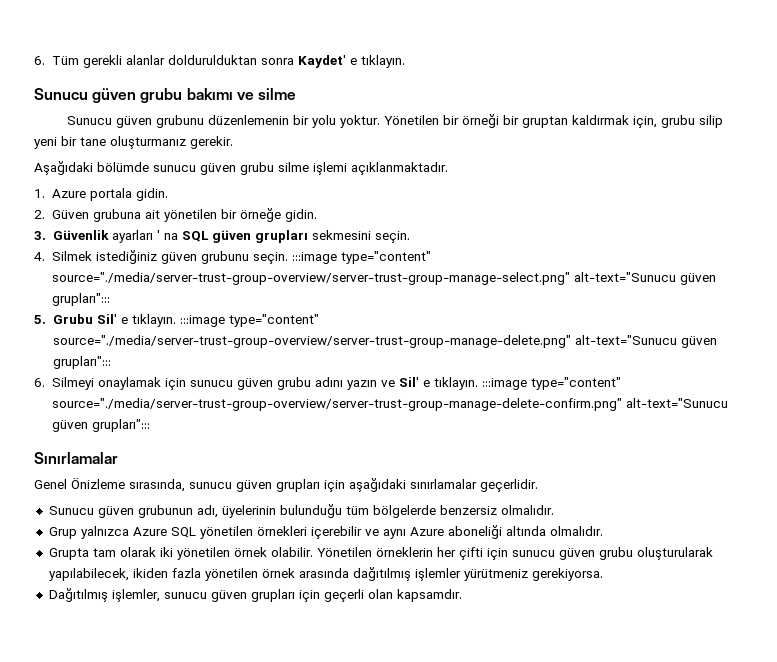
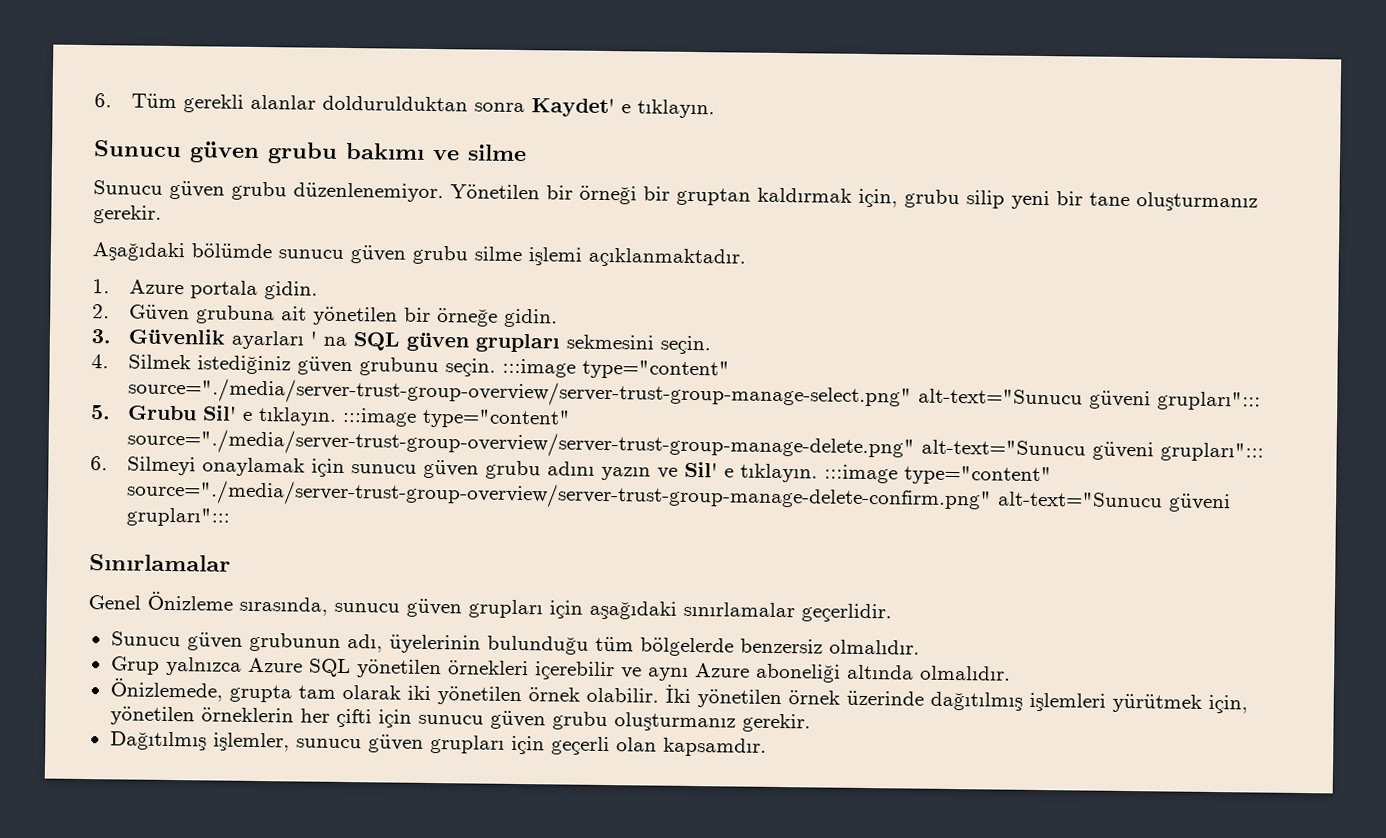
[156,115,381,128] grubunu düzenlemenin bir yolu yoktur. -> [231,181,444,203] grubu düzenlenemiyor.
[679,273,716,285] güven -> [1088,390,1151,410] güveni
[680,336,717,348] güven -> [1091,441,1154,461] güveni
[51,420,88,432] güven -> [1167,493,1231,513] güveni
[48,548,89,560] Grupta -> [109,678,292,703] Önizlemede, grupta
[316,547,372,557] Yönetilen -> [664,684,1248,714] [109,706,195,726] İki yönetilen örnek üzerinde dağıtılmış işlemleri yürütmek için, yönetilen
[636,547,713,560] [48,567,603,581] oluşturularak yapılabilecek, ikiden fazla yönetilen örnek arasında dağıtılmış işlemler yürütmeniz gerekiyorsa. -> [613,712,811,733] oluşturmanız gerekir.

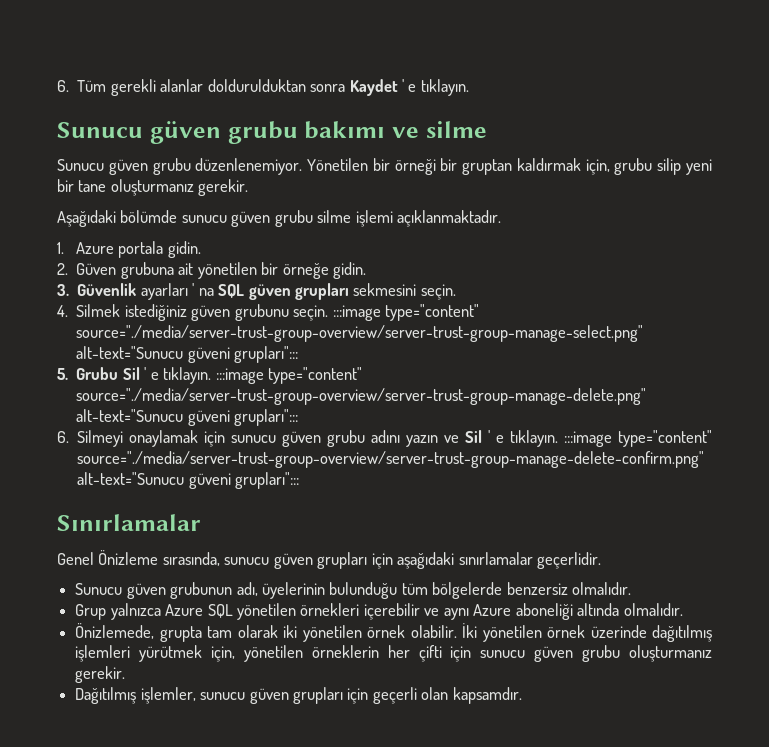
[530,98,615,118] Kaydet' -> [349,79,404,96] Kaydet '
[201,405,237,421] Sil' -> [122,367,147,380] Sil '
[683,461,718,478] Sil' -> [465,430,491,443] Sil '

